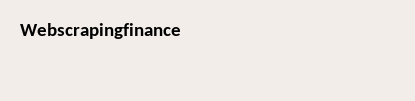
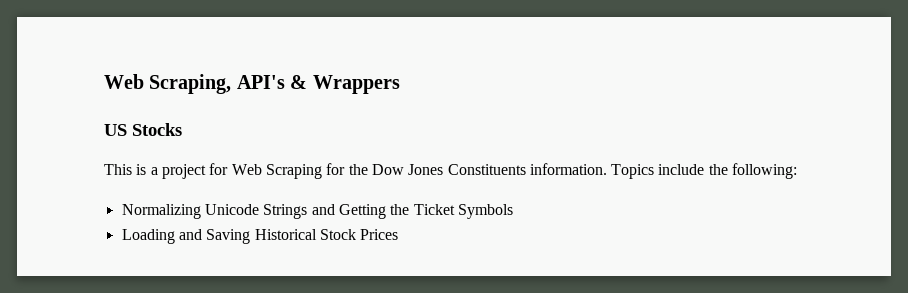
[20,23,181,39] Webscrapingfinance -> [104,74,400,94] [104,123,182,136] [104,163,798,179] [121,204,513,219] [121,229,399,244] Web Scraping, API's & Wrappers // US Stocks // This is a project for Web Scraping for the Dow Jones Constituents information. Topics include the following: // Normalizing Unicode Strings and Getting the Ticket Symbols // Loading and Saving Historical Stock Prices

